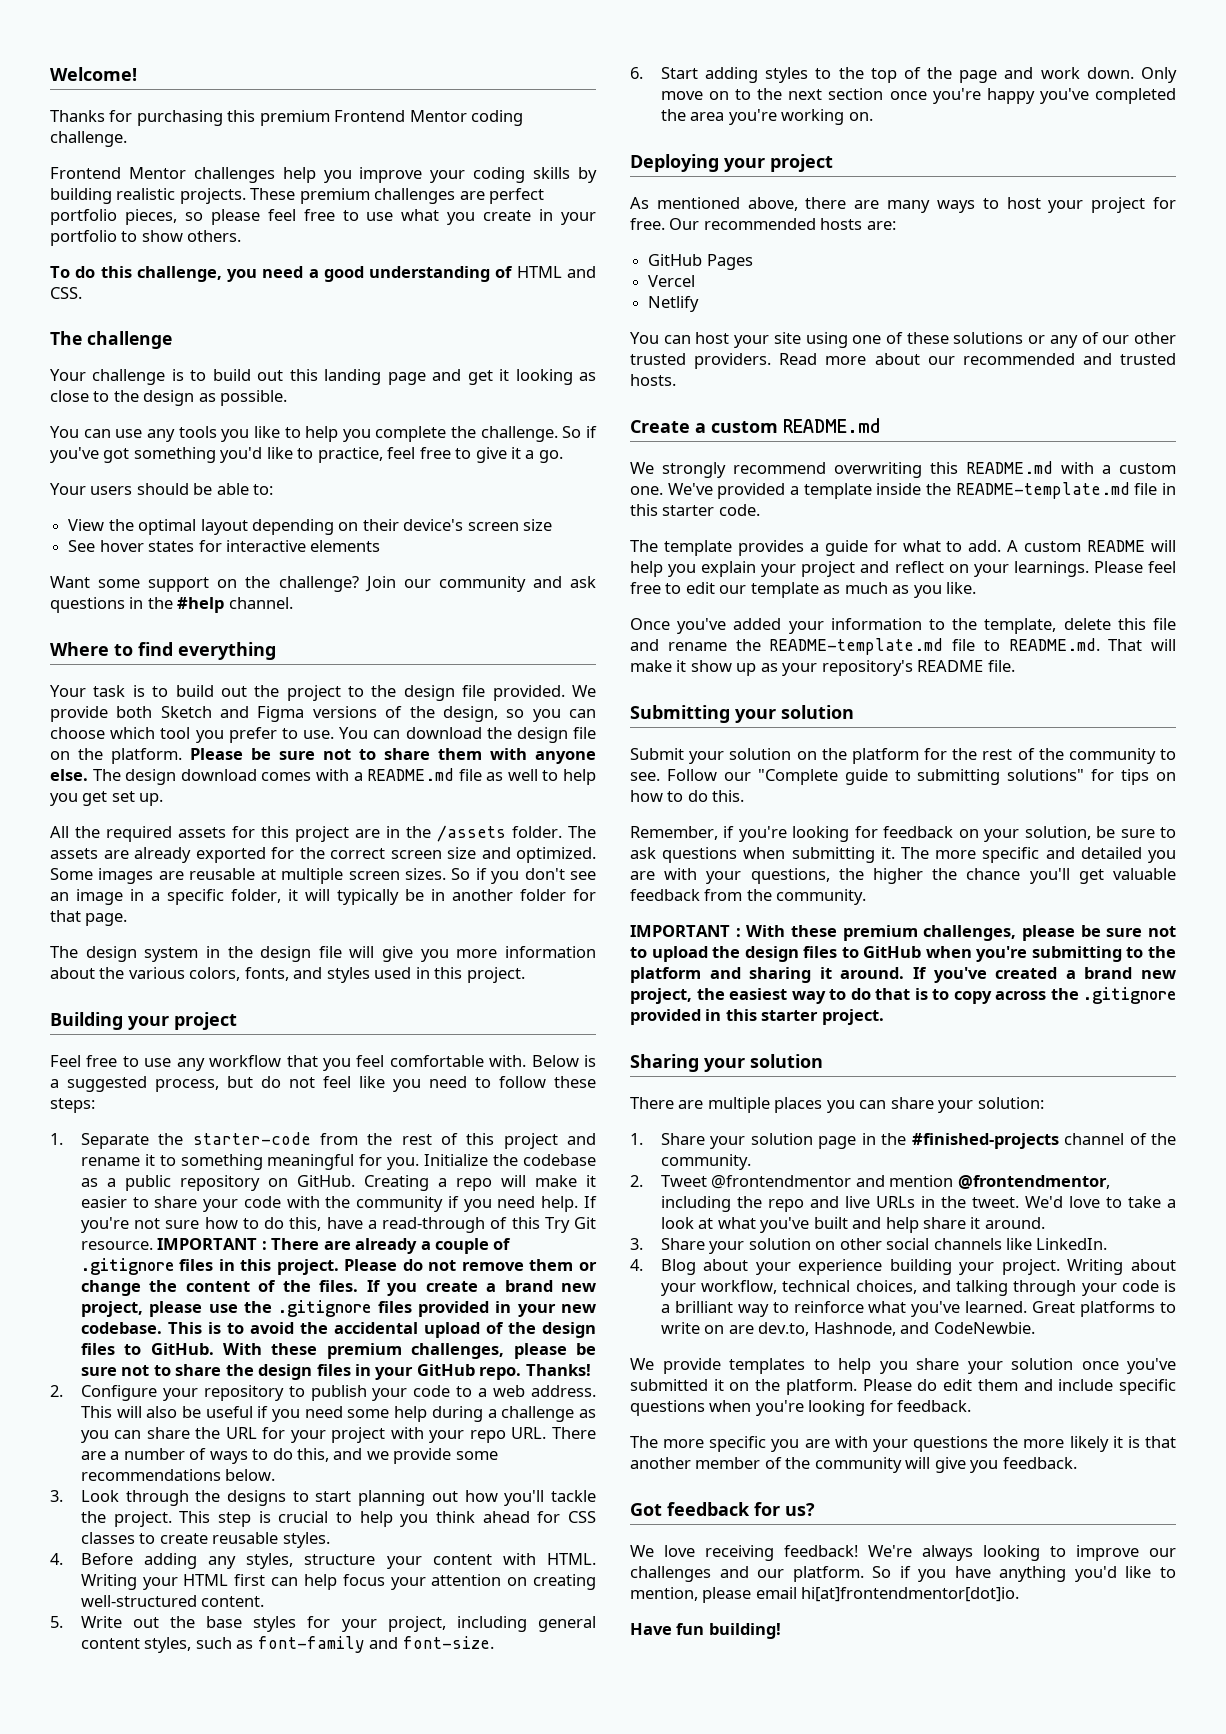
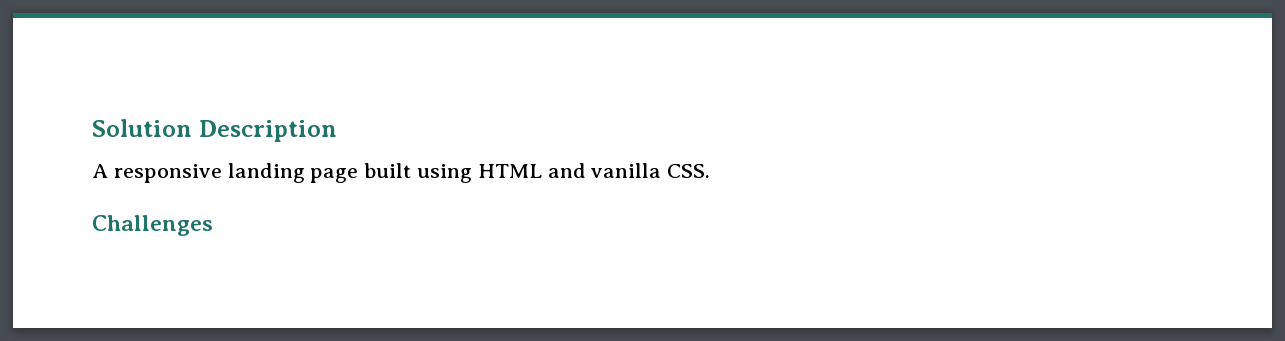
[50,67,137,81] [50,110,524,126] [50,131,127,147] [50,167,598,183] [50,188,545,204] [50,209,597,225] [50,230,242,246] [50,266,514,282] Welcome! // Thanks for purchasing this premium Frontend Mentor coding challenge. // Frontend Mentor challenges help you improve your coding skills by building realistic projects. These premium challenges are perfect portfolio pieces, so please feel free to use what you create in your portfolio to show others. // To do this challenge, you need a good understanding of -> [92,119,337,142] [92,163,473,183] Solution Description // A responsive landing page built using
(596, 272) none -> [591,163,662,178] vanilla
[50,331,172,349] [50,369,596,385] [50,390,288,406] [50,426,597,442] [50,447,563,463] [50,483,274,495] [68,519,553,535] [68,540,381,552] [50,576,597,592] [50,597,293,613] [50,642,276,660] [50,685,597,701] [50,706,596,722] [50,727,596,743] [50,748,596,764] [50,768,596,785] [50,791,164,806] [50,825,596,842] [50,847,596,863] [50,868,596,884] [50,889,596,905] [50,910,128,926] [50,946,596,962] [50,967,525,983] [50,1012,237,1030] [50,1055,596,1071] [50,1076,596,1092] [50,1098,95,1113] [50,1132,596,1149] [80,1154,596,1170] [80,1175,596,1191] [80,1196,598,1212] [80,1217,596,1233] [80,1238,512,1254] [80,1258,597,1275] [80,1280,596,1296] [80,1300,596,1317] [80,1322,596,1338] [80,1343,596,1359] [80,1364,591,1380] [50,1385,597,1401] [80,1406,596,1422] [80,1427,597,1443] [80,1448,498,1464] [80,1469,276,1481] [50,1490,596,1506] [80,1511,596,1527] [80,1532,330,1548] [50,1553,596,1569] [80,1574,596,1590] [80,1595,265,1607] [50,1616,596,1632] [80,1636,494,1653] [630,67,1177,83] [660,88,1176,104] [660,109,873,125] [630,154,833,172] [630,197,1176,213] [630,218,896,230] [648,254,753,270] [648,275,696,287] [648,296,700,312] [630,332,1176,348] [630,353,1176,369] [630,374,676,386] [630,418,880,433] [630,461,1176,478] [630,482,1176,499] [630,504,760,516] [630,540,1176,556] [630,561,1176,577] [630,582,977,598] [630,618,1176,634] [630,638,1176,655] [630,660,1015,676] [630,705,854,723] [630,748,1176,764] [630,769,1176,785] [630,790,745,802] [630,826,1176,842] [630,847,1176,863] [630,868,1176,884] [630,889,867,905] [630,925,1176,941] [630,946,1176,962] [630,967,1176,983] [630,987,1176,1004] [630,1009,884,1025] [630,1054,823,1072] [630,1097,1044,1113] [630,1133,1176,1149] [660,1154,751,1170] [630,1175,1110,1189] [660,1196,1176,1212] [660,1217,1045,1233] [630,1238,1108,1254] [630,1259,1176,1275] [660,1280,1176,1296] [660,1301,1176,1317] [660,1322,1035,1336] [630,1358,1176,1374] [630,1379,1176,1395] [630,1400,972,1416] [630,1436,1176,1452] [630,1457,1077,1473] [630,1502,815,1516] [630,1545,1176,1561] [630,1566,1176,1582] [630,1587,1020,1603] [630,1623,781,1639] The challenge // Your challenge is to build out this landing page and get it looking as close to the design as possible. // You can use any tools you like to help you complete the challenge. So if you've got something you'd like to practice, feel free to give it a go. // Your users should be able to: // View the optimal layout depending on their device's screen size // See hover states for interactive elements // Want some support on the challenge? Join our community and ask questions in the #help channel. // Where to find everything // Your task is to build out the project to the design file provided. We provide both Sketch and Figma versions of the design, so you can choose which tool you prefer to use. You can download the design file on the platform. Please be sure not to share them with anyone else. The design download comes with a README.md file as well to help you get set up. // All the required assets for this project are in the /assets folder. The assets are already exported for the correct screen size and optimized. Some images are reusable at multiple screen sizes. So if you don't see an image in a specific folder, it will typically be in another folder for that page. // The design system in the design file will give you more information about the various colors, fonts, and styles used in this project. // Building your project // Feel free to use any workflow that you feel comfortable with. Below is a suggested process, but do not feel like you need to follow these steps: // 1. Separate the starter-code from the rest of this project and rename it to something meaningful for you. Initialize the codebase as a public repository on GitHub. Creating a repo will make it easier to share your code with the community if you need help. If you're not sure how to do this, have a read-through of this Try Git resource. IMPORTANT : There are already a couple of .gitignore files in this project. Please do not remove them or change the content of the files. If you create a brand new project, please use the .gitignore files provided in your new codebase. This is to avoid the accidental upload of the design files to GitHub. With these premium challenges, please be sure not to share the design files in your GitHub repo. Thanks! // 2. Configure your repository to publish your code to a web address. This will also be useful if you need some help during a challenge as you can share the URL for your project with your repo URL. There are a number of ways to do this, and we provide some recommendations below. // 3. Look through the designs to start planning out how you'll tackle the project. This step is crucial to help you think ahead for CSS classes to create reusable styles. // 4. Before adding any styles, structure your content with HTML. Writing your HTML first can help focus your attention on creating well-structured content. // 5. Write out the base styles for your project, including general content styles, such as font-family and font-size. // 6. Start adding styles to the top of the page and work down. Only move on to the next section once you're happy you've completed the area you're working on. // Deploying your project // As mentioned above, there are many ways to host your project for free. Our recommended hosts are: // GitHub Pages // Vercel // Netlify // You can host your site using one of these solutions or any of our other trusted providers. Read more about our recommended and trusted hosts. // Create a custom README.md // We strongly recommend overwriting this README.md with a custom one. We've provided a template inside the README-template.md file in this starter code. // The template provides a guide for what to add. A custom README will help you explain your project and reflect on your learnings. Please feel free to edit our template as much as you like. // Once you've added your information to the template, delete this file and rename the README-template.md file to README.md. That will make it show up as your repository's README file. // Submitting your solution // Submit your solution on the platform for the rest of the community to see. Follow our "Complete guide to submitting solutions" for tips on how to do this. // Remember, if you're looking for feedback on your solution, be sure to ask questions when submitting it. The more specific and detailed you are with your questions, the higher the chance you'll get valuable feedback from the community. // IMPORTANT : With these premium challenges, please be sure not to upload the design files to GitHub when you're submitting to the platform and sharing it around. If you've created a brand new project, the easiest way to do that is to copy across the .gitignore provided in this starter project. // Sharing your solution // There are multiple places you can share your solution: // 1. Share your solution page in the #finished-projects channel of the community. // 2. Tweet @frontendmentor and mention @frontendmentor, including the repo and live URLs in the tweet. We'd love to take a look at what you've built and help share it around. // 3. Share your solution on other social channels like LinkedIn. // 4. Blog about your experience building your project. Writing about your workflow, technical choices, and talking through your code is a brilliant way to reinforce what you've learned. Great platforms to write on are dev.to, Hashnode, and CodeNewbie. // We provide templates to help you share your solution once you've submitted it on the platform. Please do edit them and include specific questions when you're looking for feedback. // The more specific you are with your questions the more likely it is that another member of the community will give you feedback. // Got feedback for us? // We love receiving feedback! We're always looking to improve our challenges and our platform. So if you have anything you'd like to mention, please email hi[at]frontendmentor[dot]io. // Have fun building! -> [92,215,213,236] Challenges

